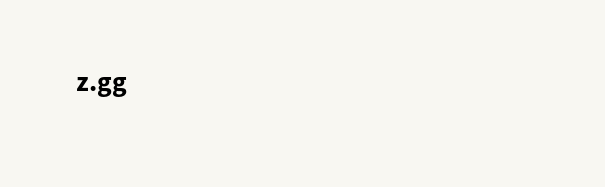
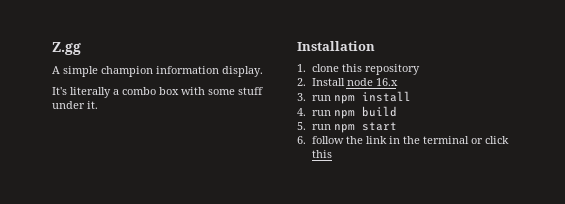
[76,77,127,97] z.gg -> [52,42,81,55] [52,66,263,77] [52,87,263,98] [52,101,98,109] [297,41,375,51] [297,64,420,75] [297,78,398,86] [297,91,411,104] [297,106,397,119] [297,122,397,133] [297,136,509,144] [311,150,332,158] Z.gg // A simple champion information display. // It's literally a combo box with some stuff under it. // Installation // 1. clone this repository // 2. Install node 16.x // 3. run npm install // 4. run npm build // 5. run npm start // 6. follow the link in the terminal or click this

